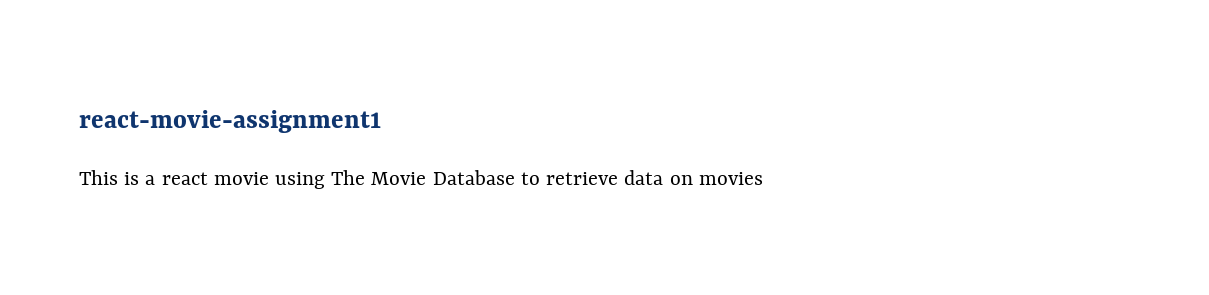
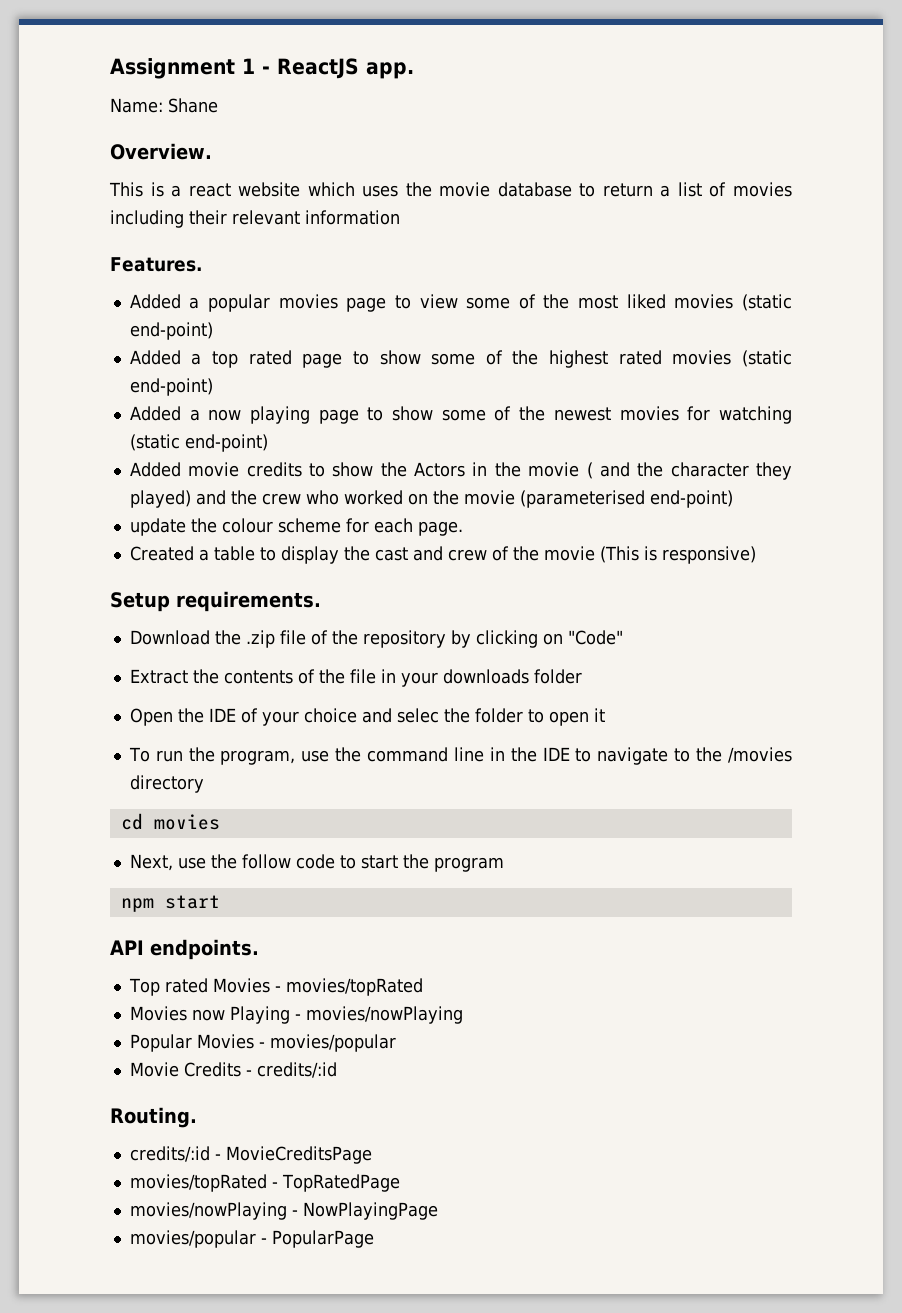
[79,110,381,133] [79,170,763,189] react-movie-assignment1 // This is a react movie using The Movie Database to retrieve data on movies -> [110,58,414,79] [110,98,218,113] [110,143,212,160] [109,182,792,197] [110,210,400,228] [110,257,203,272] [129,294,793,312] [129,322,213,340] [129,350,793,368] [129,378,213,396] [129,406,792,424] [129,434,268,452] [129,462,793,480] [129,490,733,508] [129,518,463,536] [129,546,756,564] [110,591,321,612] [129,630,623,648] [129,669,582,687] [129,708,605,726] [128,747,793,765] [129,775,204,793] [120,813,220,830] [129,854,504,872] [120,895,220,912] [110,939,259,960] [128,978,423,996] [129,1006,463,1024] [129,1034,396,1052] [129,1062,337,1078] [110,1107,197,1128] [129,1146,372,1164] [129,1174,400,1192] [129,1202,438,1220] [129,1230,374,1248] Assignment 1 - ReactJS app. // Name: Shane // Overview. // This is a react website which uses the movie database to return a list of movies including their relevant information // Features. // Added a popular movies page to view some of the most liked movies (static end-point) // Added a top rated page to show some of the highest rated movies (static end-point) // Added a now playing page to show some of the newest movies for watching (static end-point) // Added movie credits to show the Actors in the movie ( and the character they played) and the crew who worked on the movie (parameterised end-point) // update the colour scheme for each page. // Created a table to display the cast and crew of the movie (This is responsive) // Setup requirements. // Download the .zip file of the repository by clicking on "Code" // Extract the contents of the file in your downloads folder // Open the IDE of your choice and selec the folder to open it // To run the program, use the command line in the IDE to navigate to the /movies directory // cd movies // Next, use the follow code to start the program // npm start // API endpoints. // Top rated Movies - movies/topRated // Movies now Playing - movies/nowPlaying // Popular Movies - movies/popular // Movie Credits - credits/:id // Routing. // credits/:id - MovieCreditsPage // movies/topRated - TopRatedPage // movies/nowPlaying - NowPlayingPage // movies/popular - PopularPage

